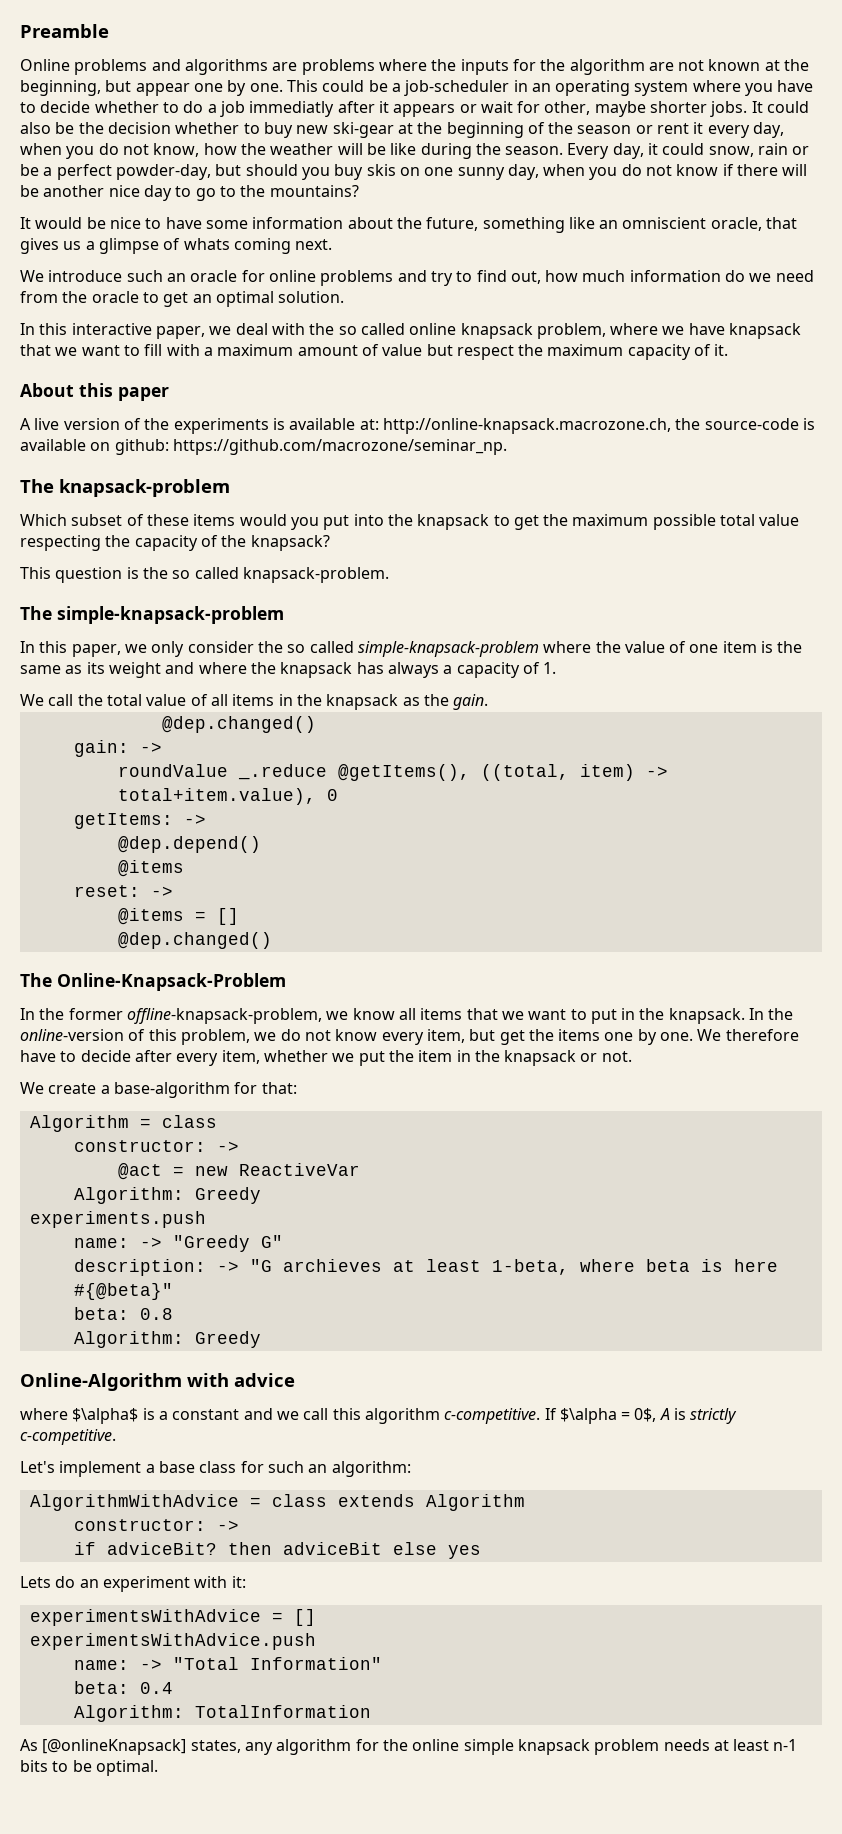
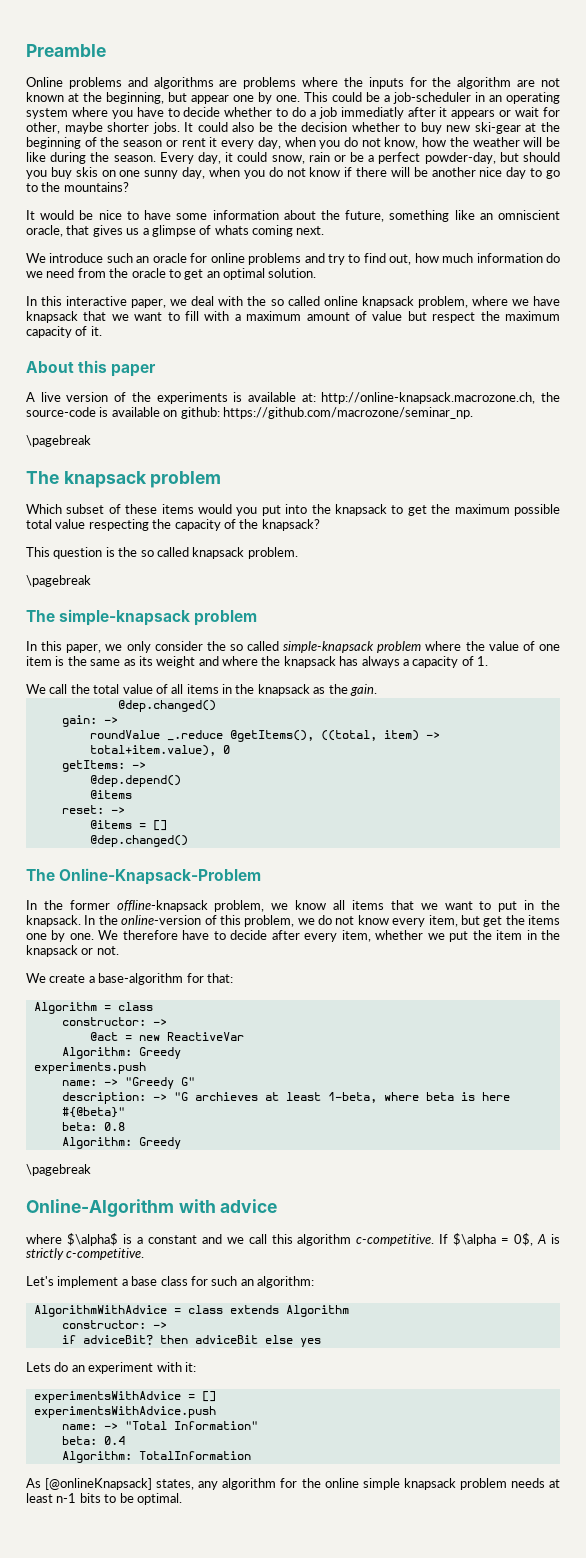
[20,479,230,497] // The knapsack-problem -> [26,435,91,447] [26,471,222,488] // \pagebreak // The knapsack problem
[242,567,389,583] [20,606,284,624] knapsack-problem. // The simple-knapsack-problem -> [192,547,298,559] [26,575,91,587] [26,609,258,626] knapsack problem. // \pagebreak // The simple-knapsack problem
[357,641,539,657] simple-knapsack-problem -> [283,641,422,653] simple-knapsack problem
[126,1008,322,1024] offline-knapsack-problem, -> [116,900,265,912] offline-knapsack problem,
(261, 1339) none -> [26,1164,91,1176] // \pagebreak

